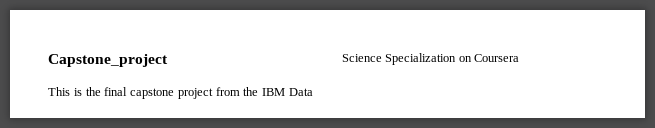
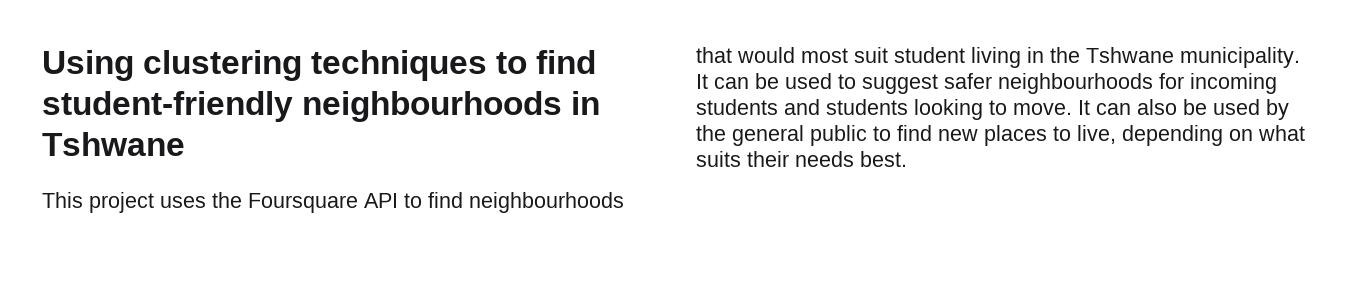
[48,54,168,67] [48,87,313,99] [342,53,520,65] Capstone_project // This is the final capstone project from the IBM Data Science Specialization on Coursera -> [42,50,597,81] [42,91,601,122] [42,132,185,156] [42,192,624,213] [696,47,1300,68] [696,73,1277,94] [696,99,1289,120] [696,125,1305,146] [696,151,907,167] Using clustering techniques to find student-friendly neighbourhoods in Tshwane // This project uses the Foursquare API to find neighbourhoods that would most suit student living in the Tshwane municipality. It can be used to suggest safer neighbourhoods for incoming students and students looking to move. It can also be used by the general public to find new places to live, depending on what suits their needs best.

